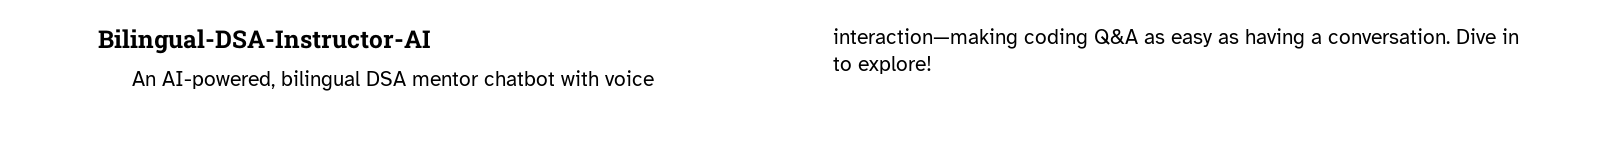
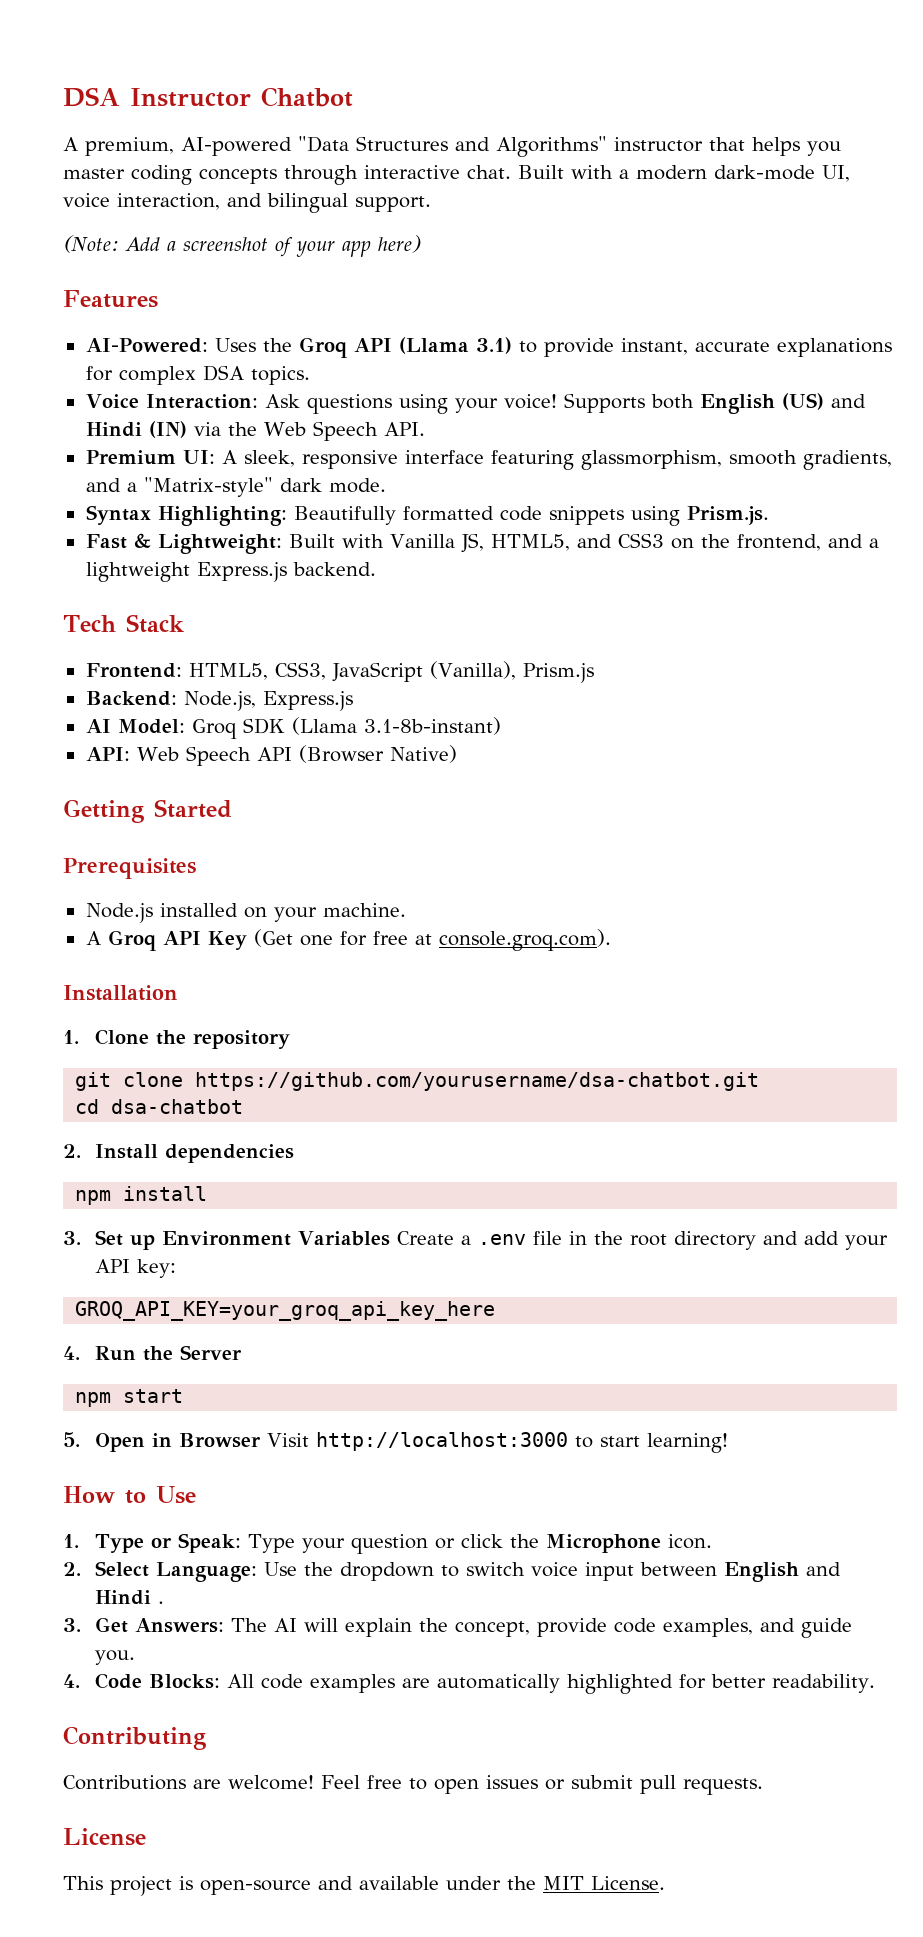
[98,29,431,54] [131,70,654,91] [833,28,1519,49] [833,56,932,74] Bilingual-DSA-Instructor-AI // An AI-powered, bilingual DSA mentor chatbot with voice interaction—making coding Q&A as easy as having a conversation. Dive in to explore! -> [63,87,353,107] [63,136,841,157] [63,165,850,185] [63,193,431,213] [63,235,421,257] [63,290,158,308] [85,337,892,358] [85,365,310,385] [85,393,866,414] [85,421,425,441] [85,450,892,470] [85,477,386,497] [85,505,769,526] [85,533,879,554] [85,562,376,582] [63,614,184,633] [85,661,594,683] [85,691,353,711] [85,717,501,739] [85,745,457,766] [63,799,232,823] [63,858,196,879] [85,903,406,923] [85,929,611,951] [63,985,178,1001] [63,1029,290,1049] [75,1072,760,1091] [75,1099,244,1114] [63,1144,294,1163] [75,1186,208,1205] [63,1230,888,1250] [94,1259,176,1278] [75,1301,496,1321] [63,1345,242,1361] [75,1389,184,1407] [63,1432,728,1453] [63,1486,196,1504] [63,1533,712,1554] [63,1561,841,1582] [94,1590,164,1605] [63,1617,852,1638] [94,1650,135,1665] [63,1673,875,1694] [63,1726,206,1750] [63,1775,763,1795] [63,1828,146,1846] [63,1876,665,1896] DSA Instructor Chatbot // A premium, AI-powered "Data Structures and Algorithms" instructor that helps you master coding concepts through interactive chat. Built with a modern dark-mode UI, voice interaction, and bilingual support. // (Note: Add a screenshot of your app here) // Features // AI-Powered: Uses the Groq API (Llama 3.1) to provide instant, accurate explanations for complex DSA topics. // Voice Interaction: Ask questions using your voice! Supports both English (US) and Hindi (IN) via the Web Speech API. // Premium UI: A sleek, responsive interface featuring glassmorphism, smooth gradients, and a "Matrix-style" dark mode. // Syntax Highlighting: Beautifully formatted code snippets using Prism.js. // Fast & Lightweight: Built with Vanilla JS, HTML5, and CSS3 on the frontend, and a lightweight Express.js backend. // Tech Stack // Frontend: HTML5, CSS3, JavaScript (Vanilla), Prism.js // Backend: Node.js, Express.js // AI Model: Groq SDK (Llama 3.1-8b-instant) // API: Web Speech API (Browser Native) // Getting Started // Prerequisites // Node.js installed on your machine. // A Groq API Key (Get one for free at console.groq.com). // Installation // 1. Clone the repository // git clone https://github.com/yourusername/dsa-chatbot.git // cd dsa-chatbot // 2. Install dependencies // npm install // 3. Set up Environment Variables Create a .env file in the root directory and add your API key: // GROQ_API_KEY=your_groq_api_key_here // 4. Run the Server // npm start // 5. Open in Browser Visit http://localhost:3000 to start learning! // How to Use // 1. Type or Speak: Type your question or click the Microphone icon. // 2. Select Language: Use the dropdown to switch voice input between English and Hindi . // 3. Get Answers: The AI will explain the concept, provide code examples, and guide you. // 4. Code Blocks: All code examples are automatically highlighted for better readability. // Contributing // Contributions are welcome! Feel free to open issues or submit pull requests. // License // This project is open-source and available under the MIT License.

